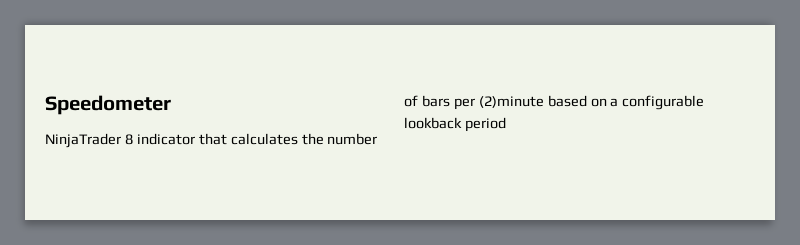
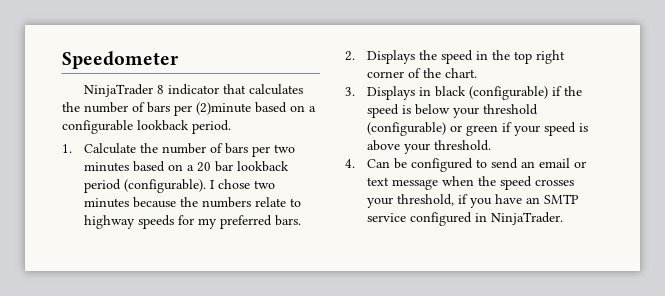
[464,117,506,132] period -> [192,120,231,134] [62,143,296,157] [84,161,290,172] [84,179,276,193] [84,197,302,208] [84,215,302,229] [345,50,566,64] [367,68,478,78] [345,86,583,100] [367,104,539,118] [367,122,589,136] [367,140,492,154] [345,158,587,172] [367,176,575,190] [367,194,580,208] [367,212,564,226] period. // 1. Calculate the number of bars per two minutes based on a 20 bar lookback period (configurable). I chose two minutes because the numbers relate to highway speeds for my preferred bars. // 2. Displays the speed in the top right corner of the chart. // 3. Displays in black (configurable) if the speed is below your threshold (configurable) or green if your speed is above your threshold. // 4. Can be configured to send an email or text message when the speed crosses your threshold, if you have an SMTP service configured in NinjaTrader.

